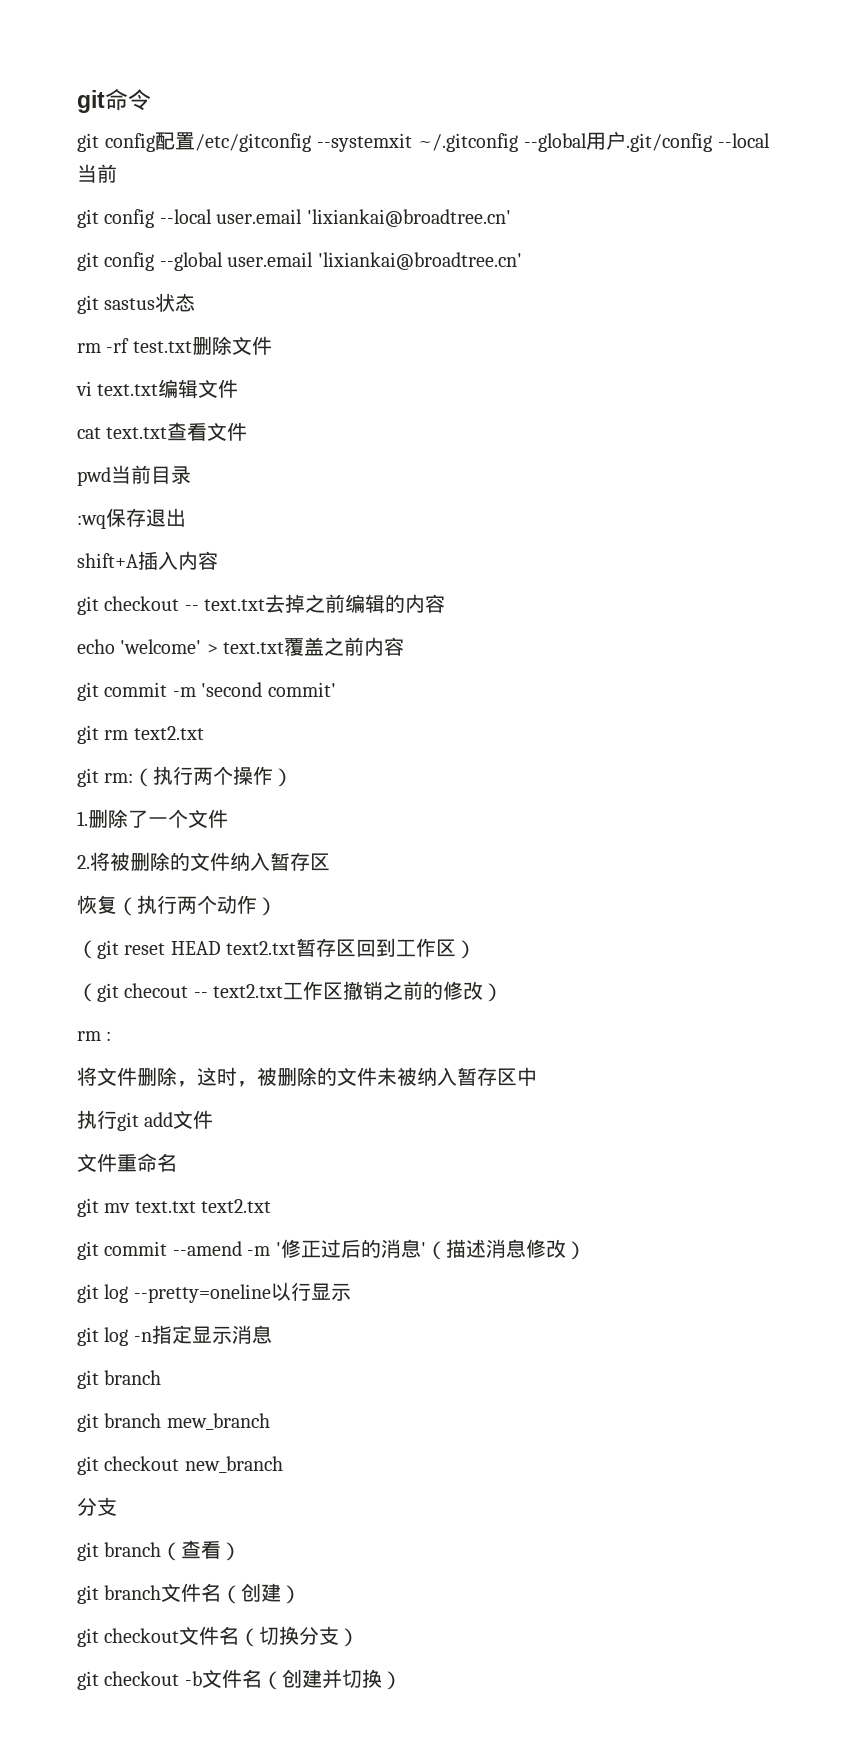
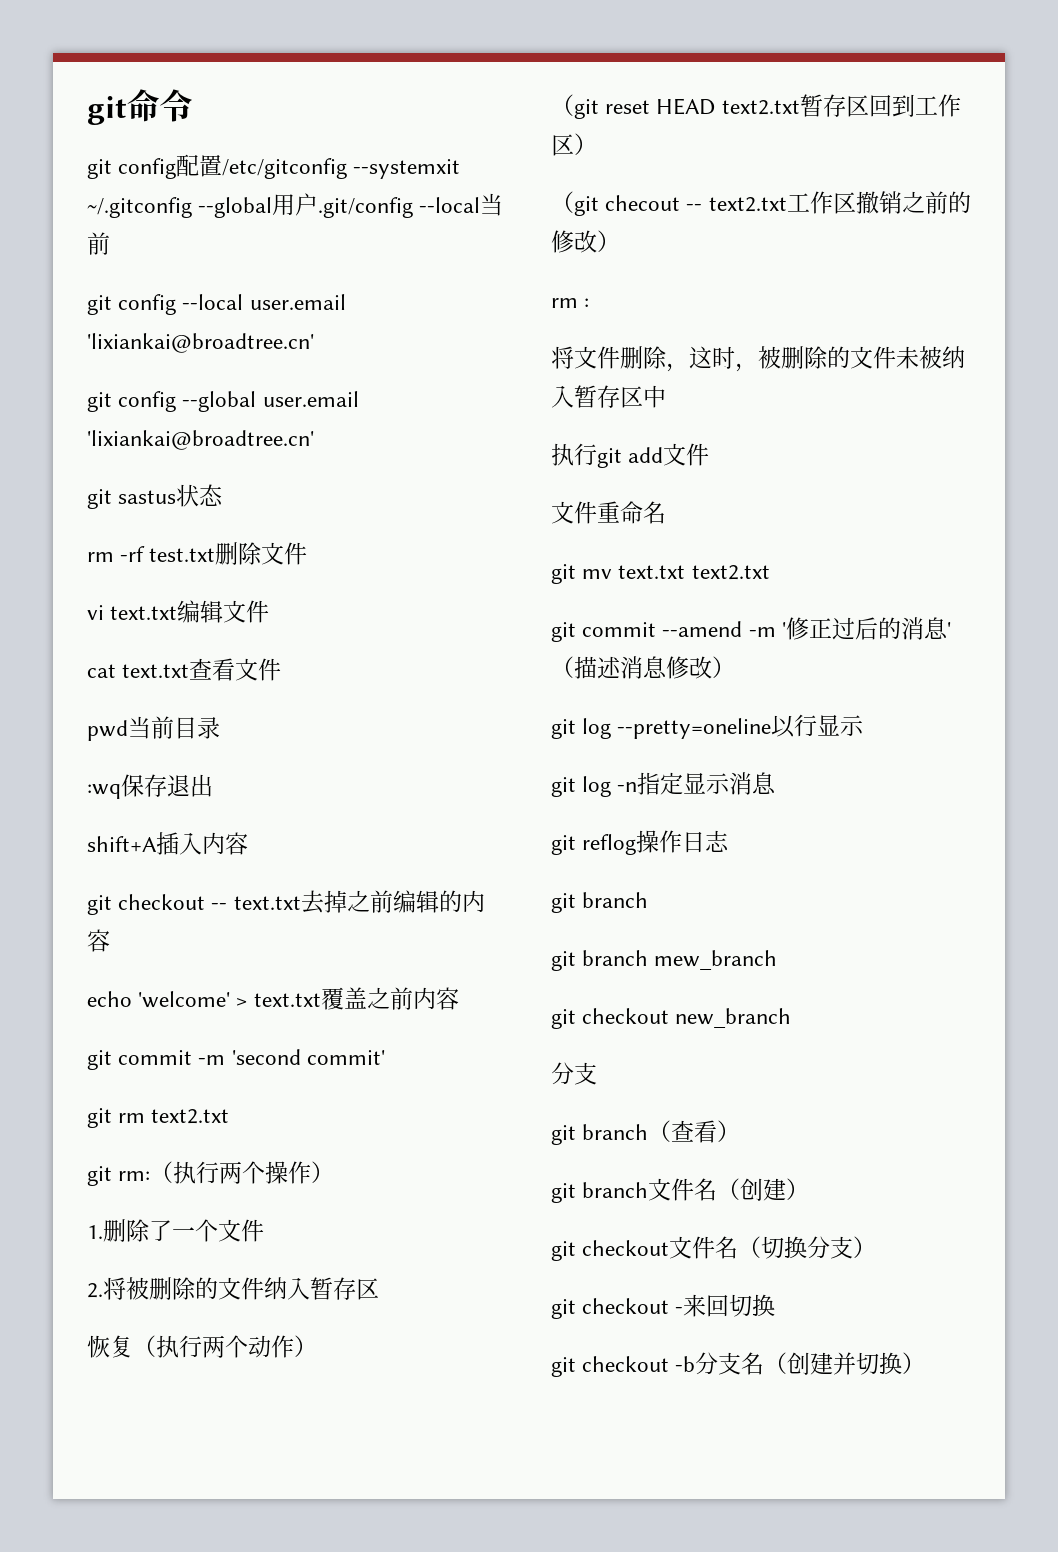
(272, 1334) none -> [551,830,730,855] // git reflog操作日志
(360, 1637) none -> [551,1294,776,1319] // git checkout -来回切换
[201,1669,242,1688] 文件 -> [695,1352,742,1375] 分支

